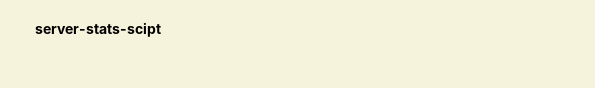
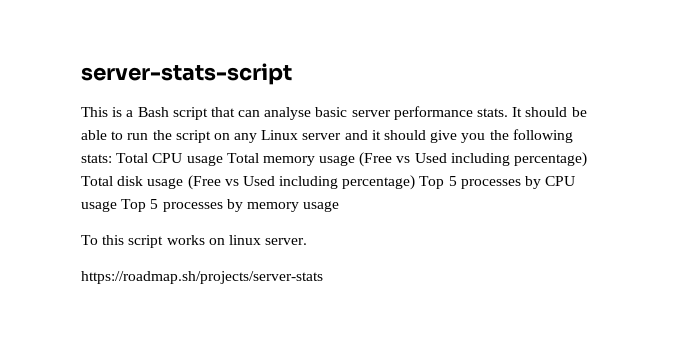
[35,22,161,37] server-stats-scipt -> [81,63,292,85] [81,106,587,120] [81,129,573,143] [81,152,588,167] [81,175,576,190] [81,199,340,212] [81,235,308,248] [81,271,323,284] server-stats-script // This is a Bash script that can analyse basic server performance stats. It should be able to run the script on any Linux server and it should give you the following stats: Total CPU usage Total memory usage (Free vs Used including percentage) Total disk usage (Free vs Used including percentage) Top 5 processes by CPU usage Top 5 processes by memory usage // To this script works on linux server. // https://roadmap.sh/projects/server-stats

